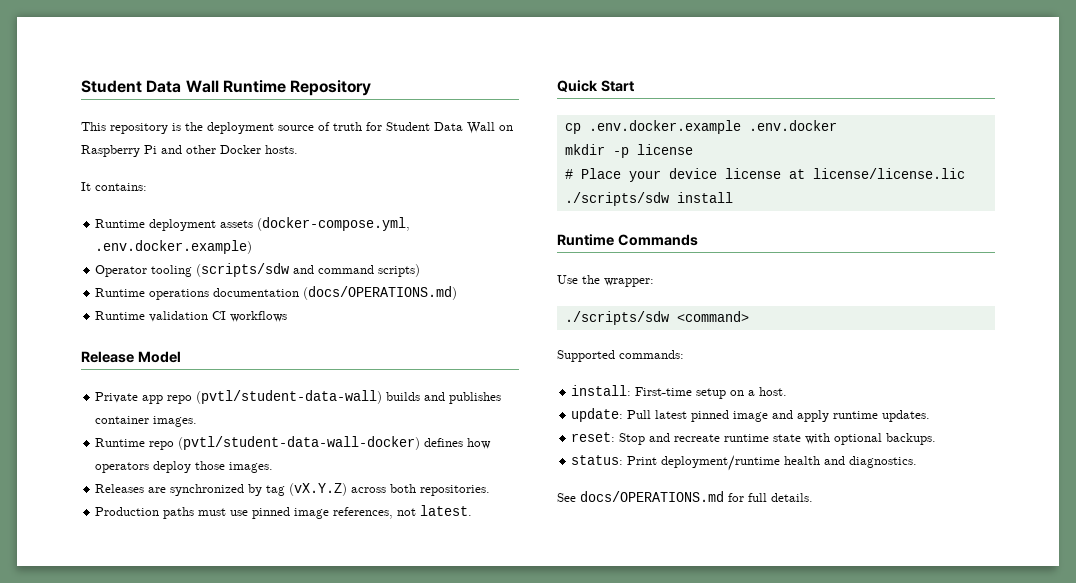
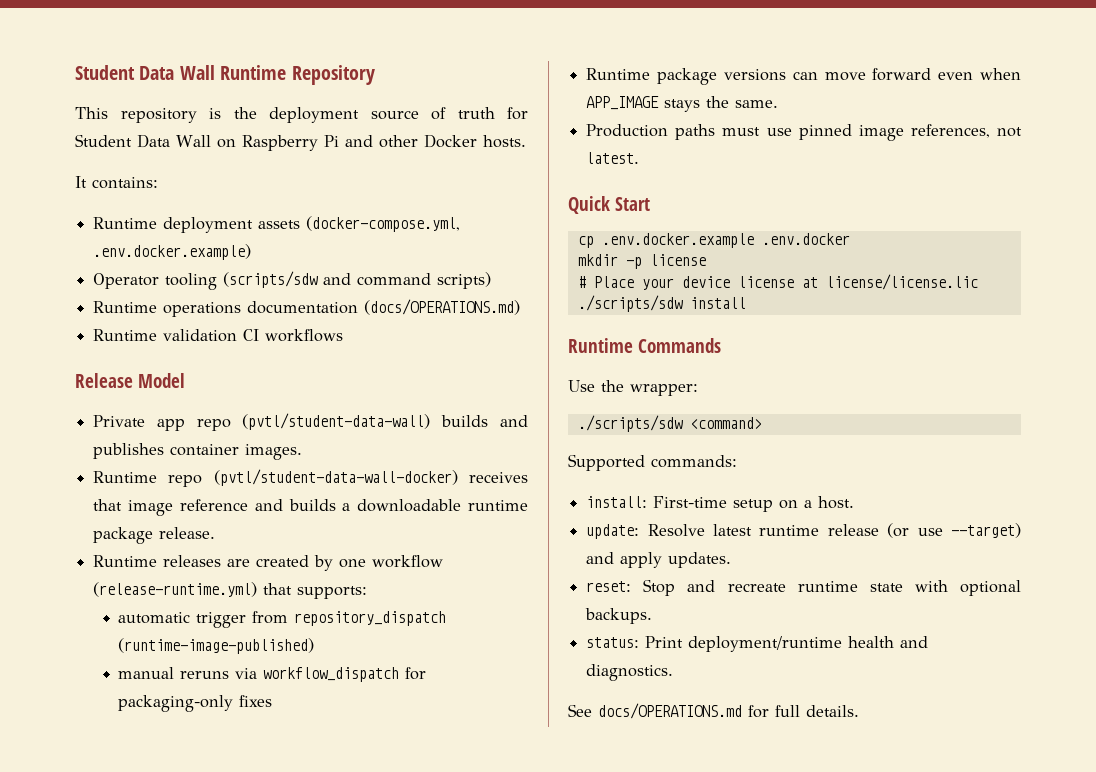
[424,438,492,449] [95,461,274,473] [95,483,491,496] defines how operators deploy those images. // Releases are synchronized by tag (vX.Y.Z) across both repositories. -> [469,472,528,483] [93,499,528,516] [93,527,216,544] [93,555,444,571] [93,582,368,599] [118,611,447,628] [118,638,315,654] [118,667,427,682] [118,695,273,712] [586,68,1021,85] [586,96,779,112] receives that image reference and builds a downloadable runtime package release. // Runtime releases are created by one workflow (release-runtime.yml) that supports: // automatic trigger from repository_dispatch (runtime-image-published) // manual reruns via workflow_dispatch for packaging-only fixes // Runtime package versions can move forward even when APP_IMAGE stays the same.
[627,410,769,422] Pull latest pinned image -> [647,523,1021,538] Resolve latest runtime release (or use --target)
[833,411,879,419] runtime -> (663, 560) none

